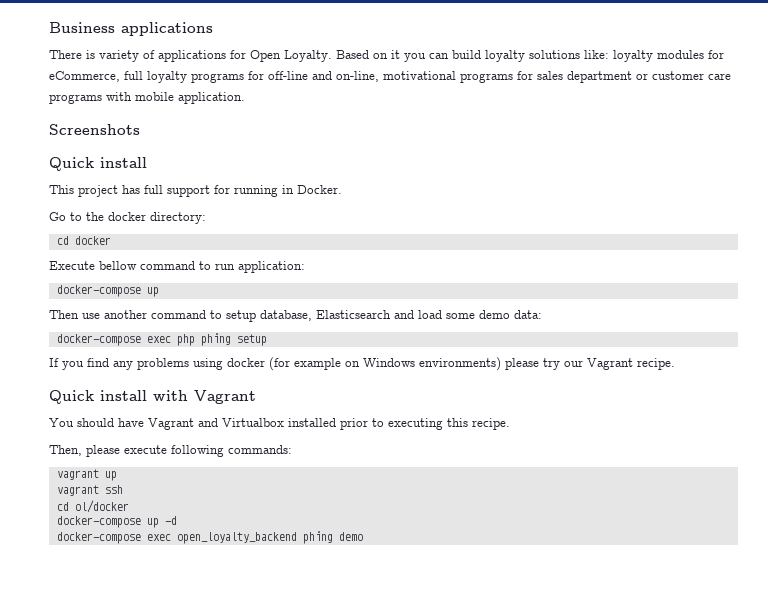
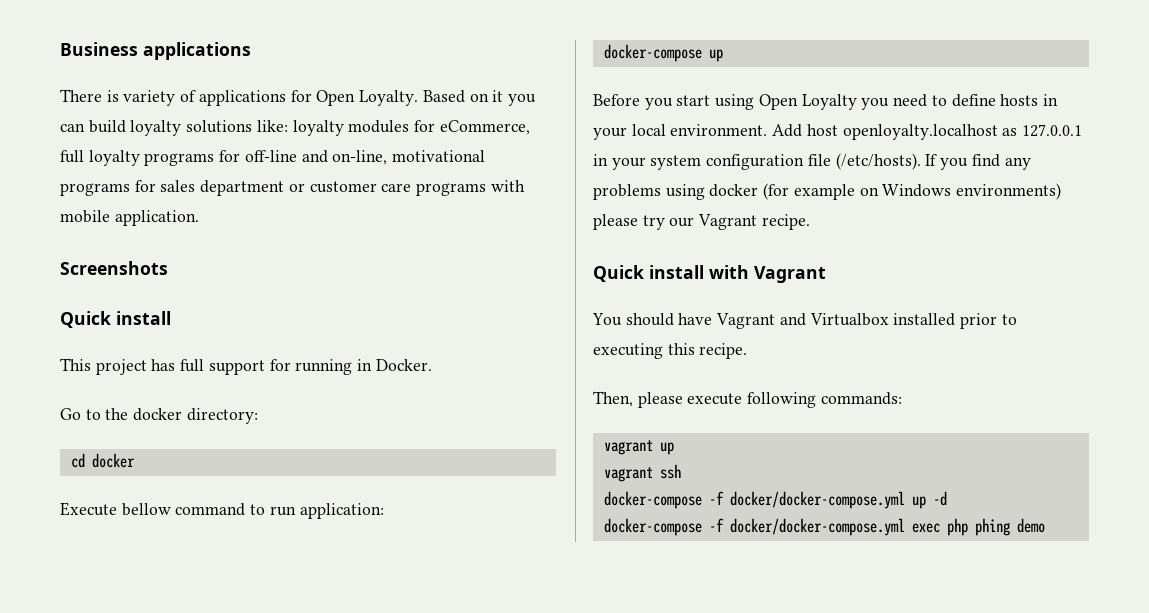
[49,310,542,322] [56,333,267,346] Then use another command to setup database, Elasticsearch and load some demo data: // docker-compose exec php phing setup // -> [593,94,1058,110] [593,124,1083,140] [593,153,921,170] Before you start using Open Loyalty you need to define hosts in your local environment. Add host openloyalty.localhost as 127.0.0.1 in your system configuration file (/etc/hosts).
[56,500,129,513] [56,516,141,528] // cd ol/docker // docker-compose -> [603,491,905,509] // docker-compose -f docker/docker-compose.yml
[146,532,297,544] exec open_loyalty_backend -> [708,518,968,536] -f docker/docker-compose.yml exec php

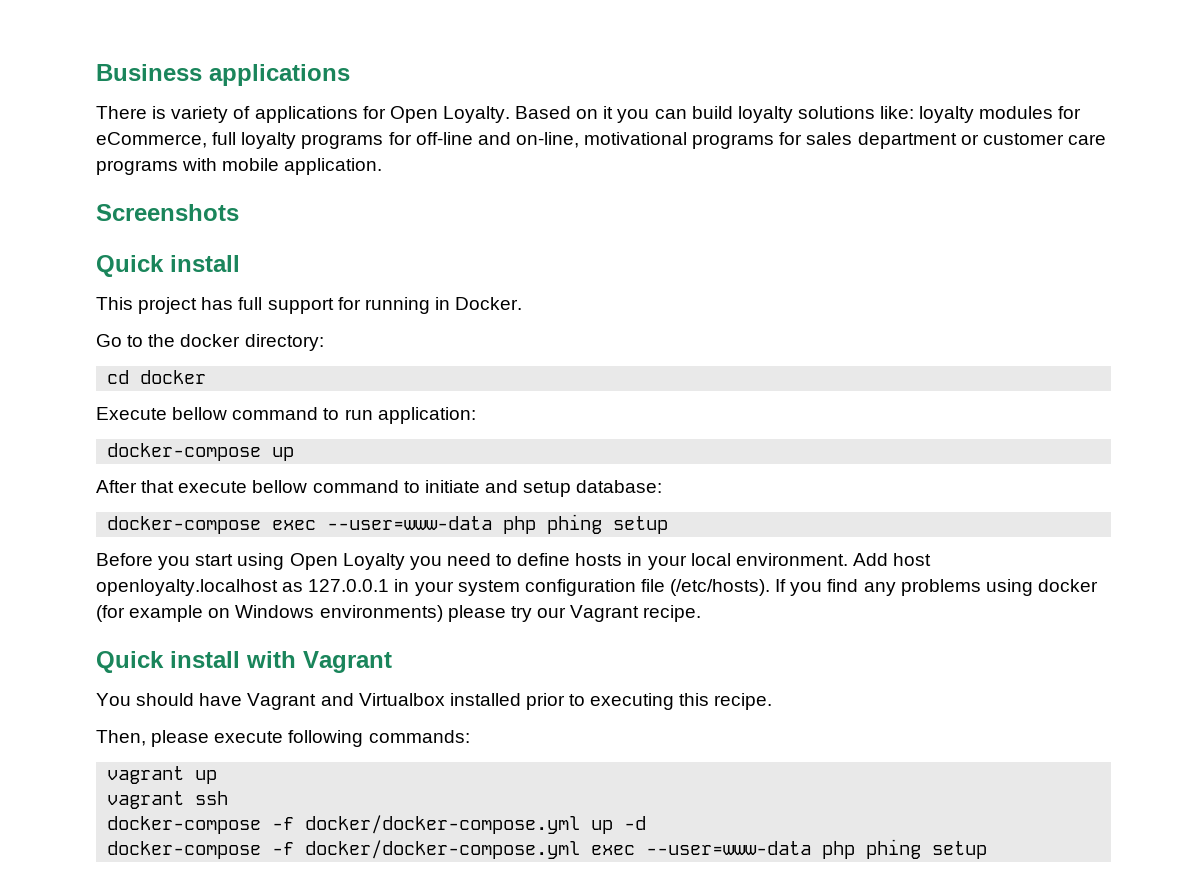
(723, 55) none -> [96,480,663,497] [107,514,669,534] // After that execute bellow command to initiate and setup database: // docker-compose exec --user=www-data php phing setup
[946,518,1045,536] php phing demo -> [646,839,988,859] --user=www-data php phing setup

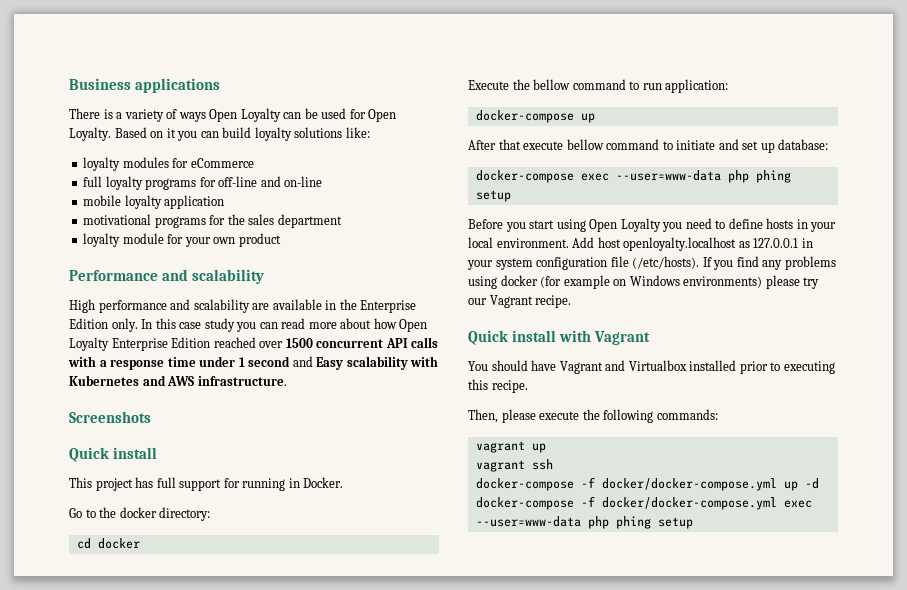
(167, 112) none -> [116,112,123,119] a
[254,106,358,123] applications -> [178,108,347,122] ways Open Loyalty can be used
(915, 112) none -> (370, 132) //
[96,132,207,148] eCommerce, -> [190,158,254,168] eCommerce //
[515,132,579,148] on-line, -> [284,176,323,187] [83,195,225,209] on-line // mobile loyalty application //
(803, 138) none -> [227,214,245,225] the
[960,133,1106,145] [96,158,383,175] or customer care programs with mobile application. -> [83,233,281,247] [69,269,264,284] [69,299,417,313] [69,318,428,332] [69,337,439,351] [68,356,439,370] [69,375,287,386] // loyalty module for your own product // Performance and scalability // High performance and scalability are available in the Enterprise Edition only. In this case study you can read more about how Open Loyalty Enterprise Edition reached over 1500 concurrent API calls with a response time under 1 second and Easy scalability with Kubernetes and AWS infrastructure.
(167, 413) none -> [512,79,530,90] the
[523,481,572,497] setup -> [742,141,775,153] set up
(284, 737) none -> [582,409,600,420] the

